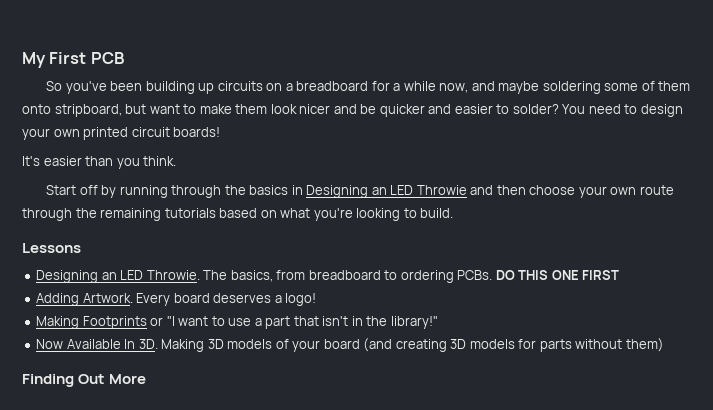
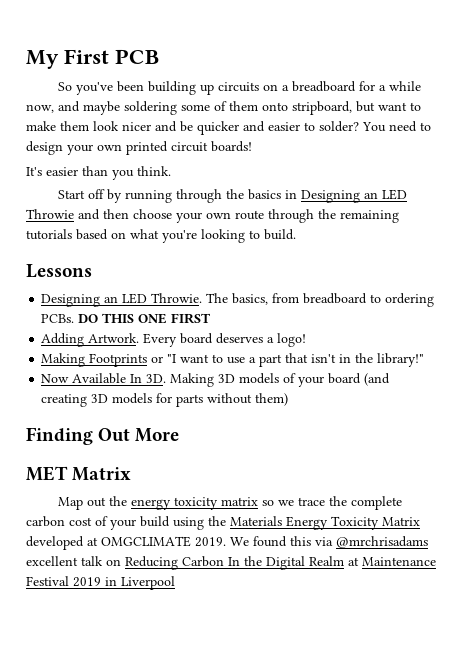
(147, 379) none -> [26,466,132,481] [57,496,402,510] [26,516,420,530] [26,536,428,550] [26,556,436,570] [26,576,175,590] // MET Matrix // Map out the energy toxicity matrix so we trace the complete carbon cost of your build using the Materials Energy Toxicity Matrix developed at OMGCLIMATE 2019. We found this via @mrchrisadams excellent talk on Reducing Carbon In the Digital Realm at Maintenance Festival 2019 in Liverpool

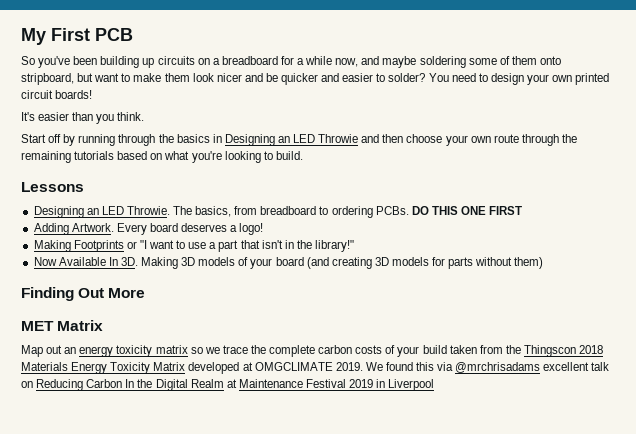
[108,496,127,506] the -> [64,347,77,354] an
[69,517,92,526] cost -> [355,345,383,354] costs
[173,516,226,530] using the -> [449,345,604,357] taken from the Thingscon 2018

